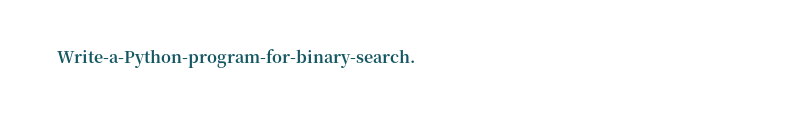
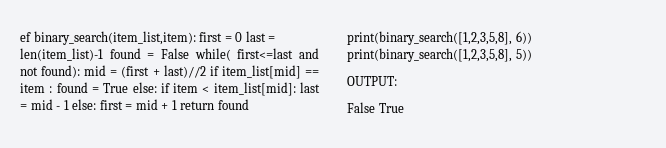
[57,49,415,68] Write-a-Python-program-for-binary-search. -> [20,31,276,45] [20,48,319,61] [20,65,319,79] [20,82,321,96] [20,99,249,110] [347,31,532,45] [347,48,532,62] [347,76,397,86] [347,102,404,113] ef binary_search(item_list,item): first = 0 last = len(item_list)-1 found = False while( first<=last and not found): mid = (first + last)//2 if item_list[mid] == item : found = True else: if item < item_list[mid]: last = mid - 1 else: first = mid + 1 return found print(binary_search([1,2,3,5,8], 6)) print(binary_search([1,2,3,5,8], 5)) // OUTPUT: // False True

